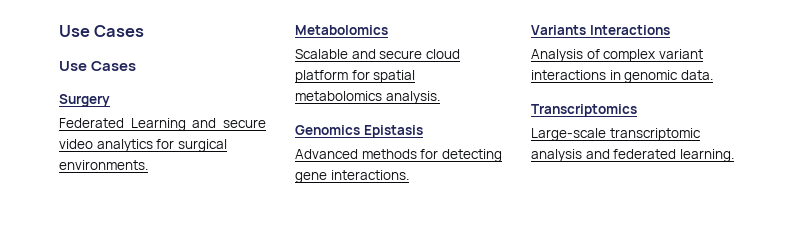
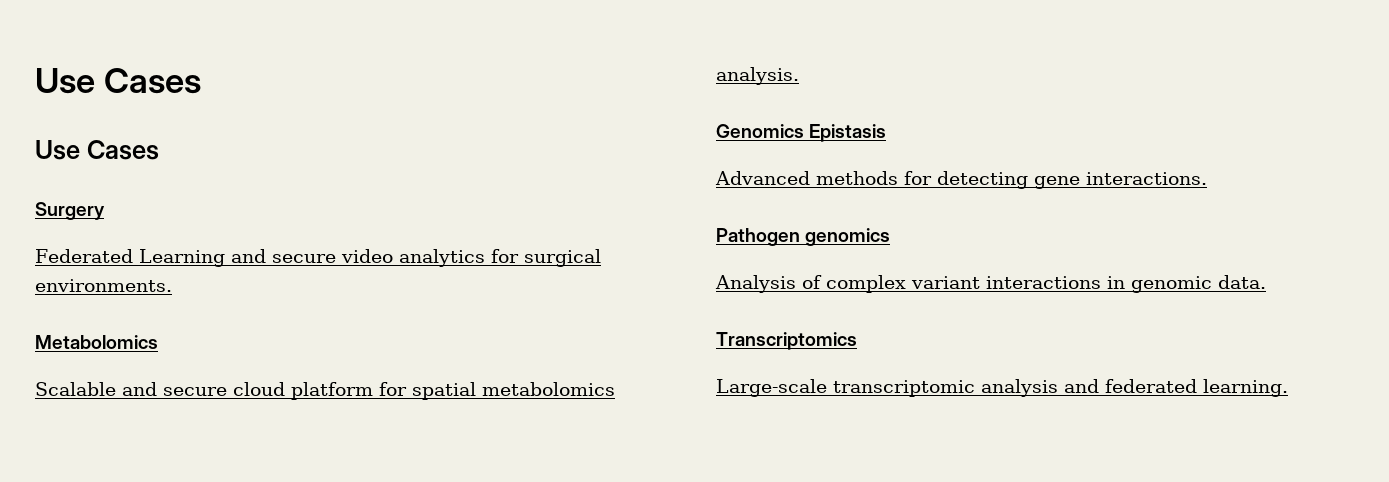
[531,25,670,35] Variants Interactions -> [716,228,891,246] Pathogen genomics

